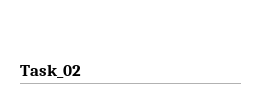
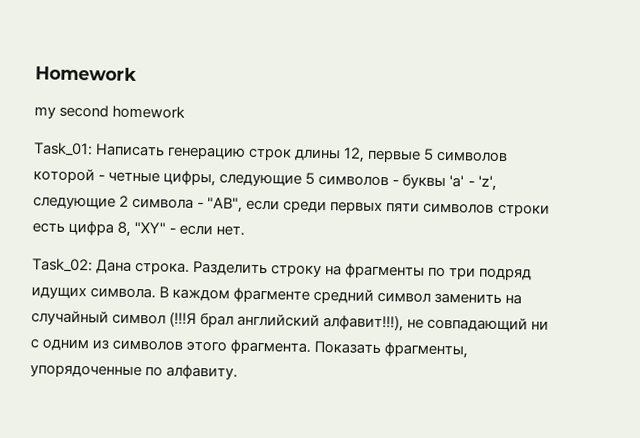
[20,64,81,78] Task_02 -> [35,66,137,81] [34,104,186,119] [34,142,509,163] [33,168,497,191] [33,195,550,217] [32,220,246,237] [32,258,533,281] [31,286,523,305] [31,310,550,333] [30,338,469,359] [30,364,239,380] Homework // my second homework // Task_01: Написать генерацию строк длины 12, первые 5 символов которой - четные цифры, следующие 5 символов - буквы 'a' - 'z', следующие 2 символа - "AB", если среди первых пяти символов строки есть цифра 8, "XY" - если нет. // Task_02: Дана строка. Разделить строку на фрагменты по три подряд идущих символа. В каждом фрагменте средний символ заменить на случайный символ (!!!Я брал английский алфавит!!!), не совпадающий ни с одним из символов этого фрагмента. Показать фрагменты, упорядоченные по алфавиту.

